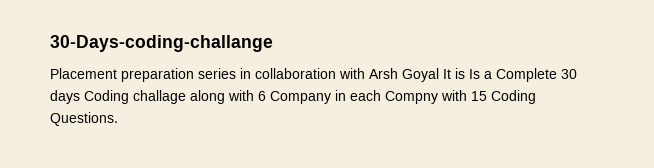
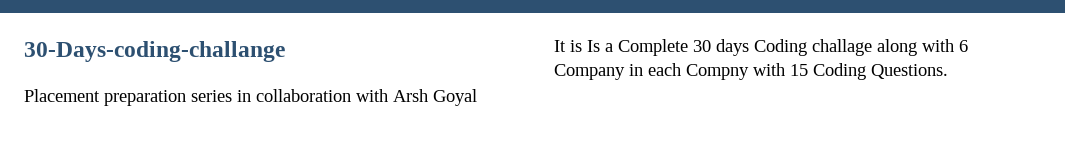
(439, 75) none -> (477, 97) //

